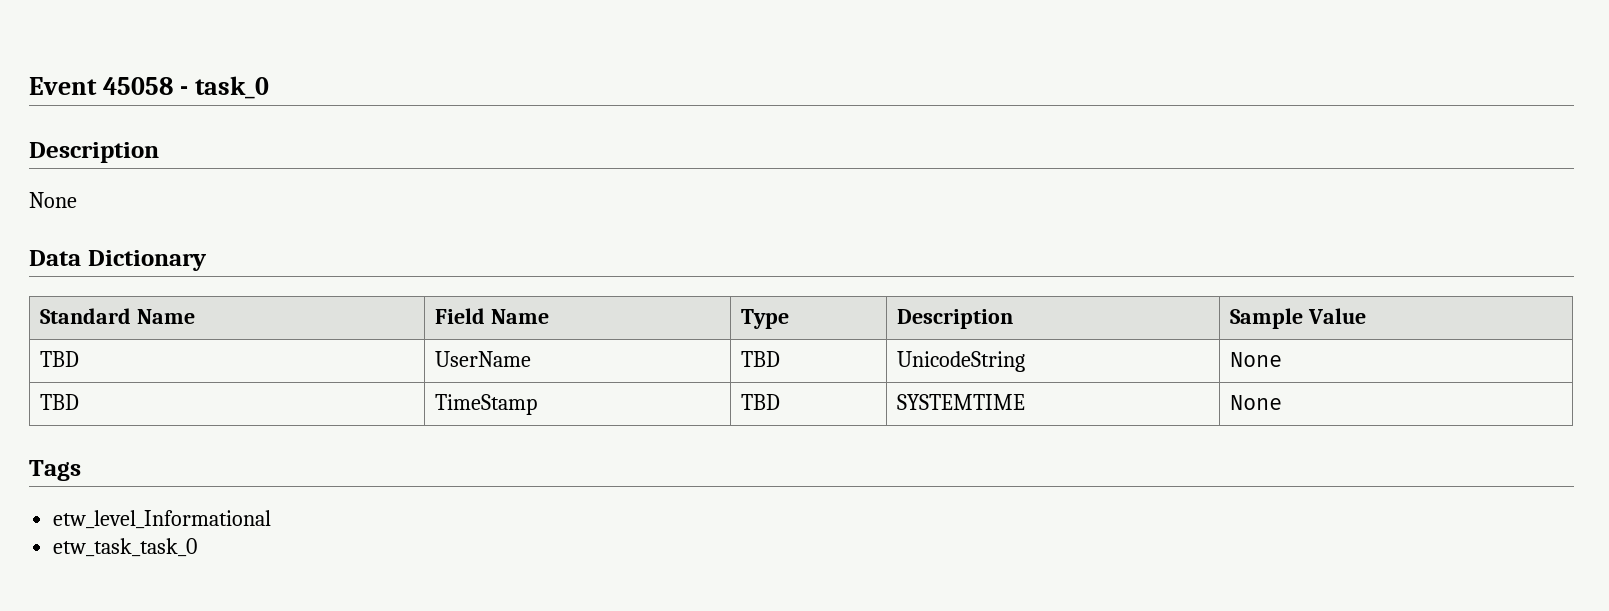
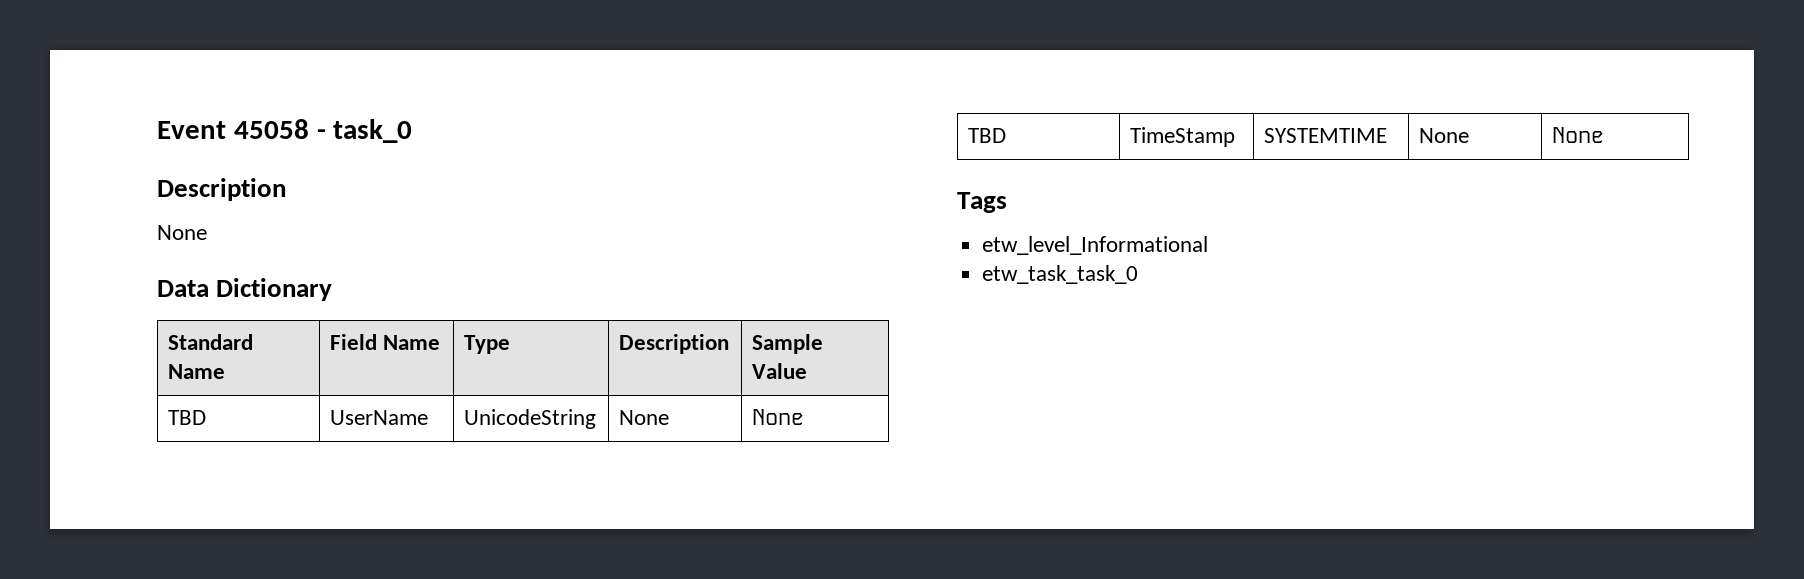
[740,351,780,367] [896,351,1025,372] TBD | UnicodeString -> [464,409,597,429] [619,410,670,425] UnicodeString | None
[740,394,780,410] [896,394,1025,410] TBD | SYSTEMTIME -> [1264,128,1388,143] [1419,128,1470,143] SYSTEMTIME | None

